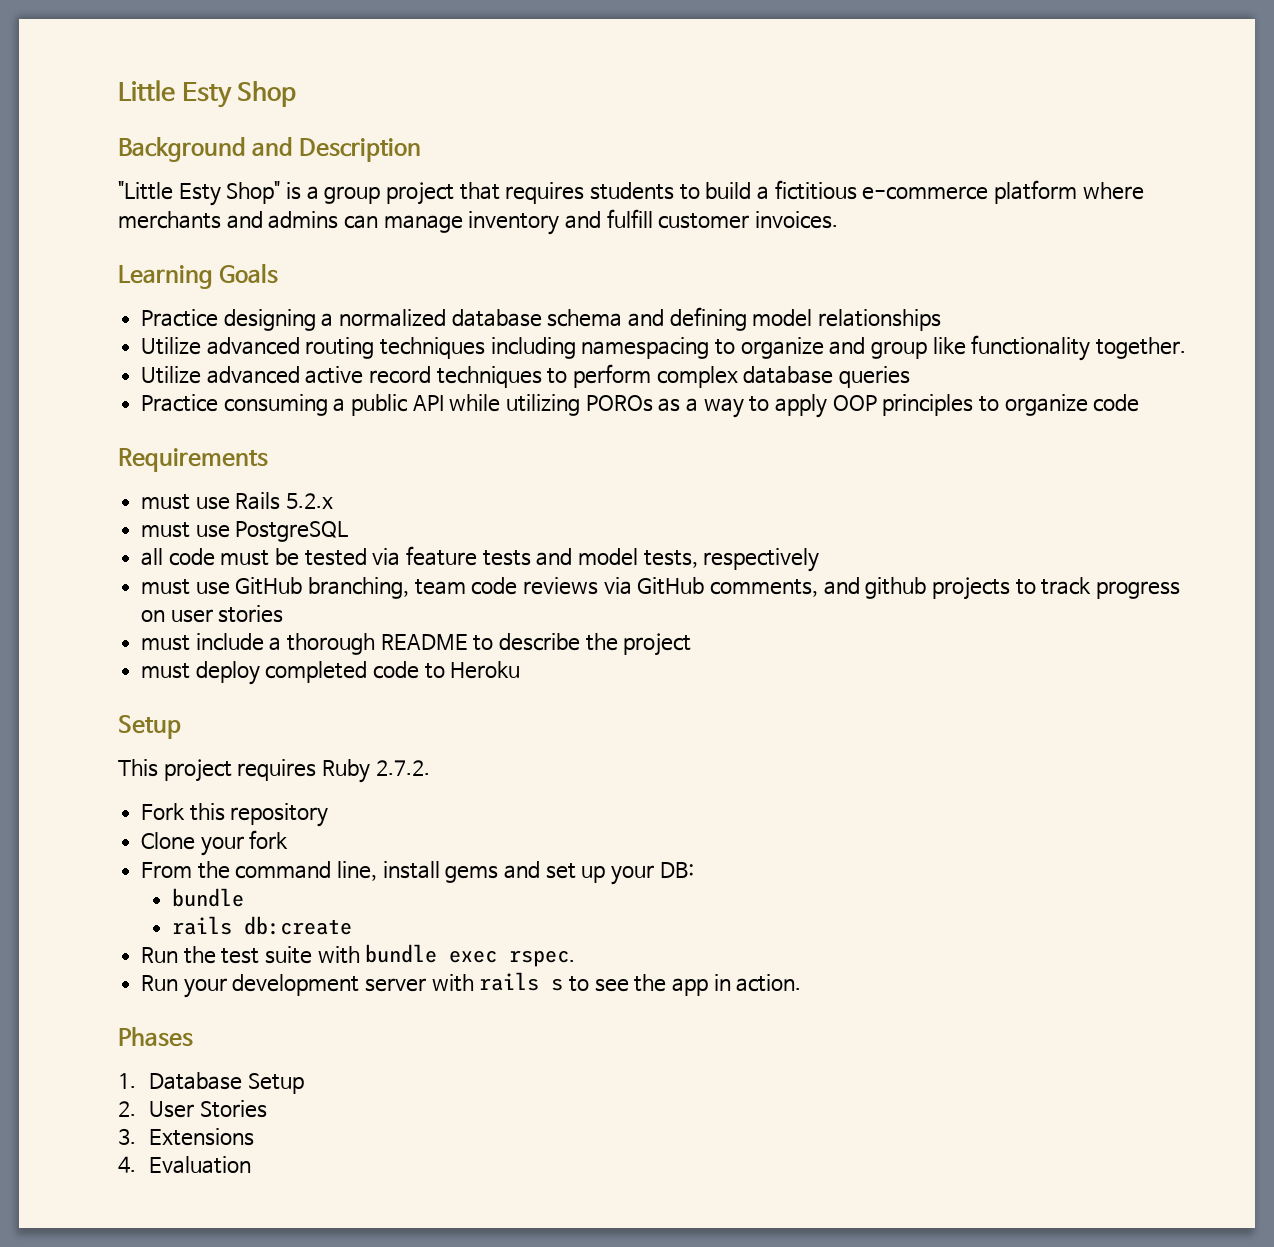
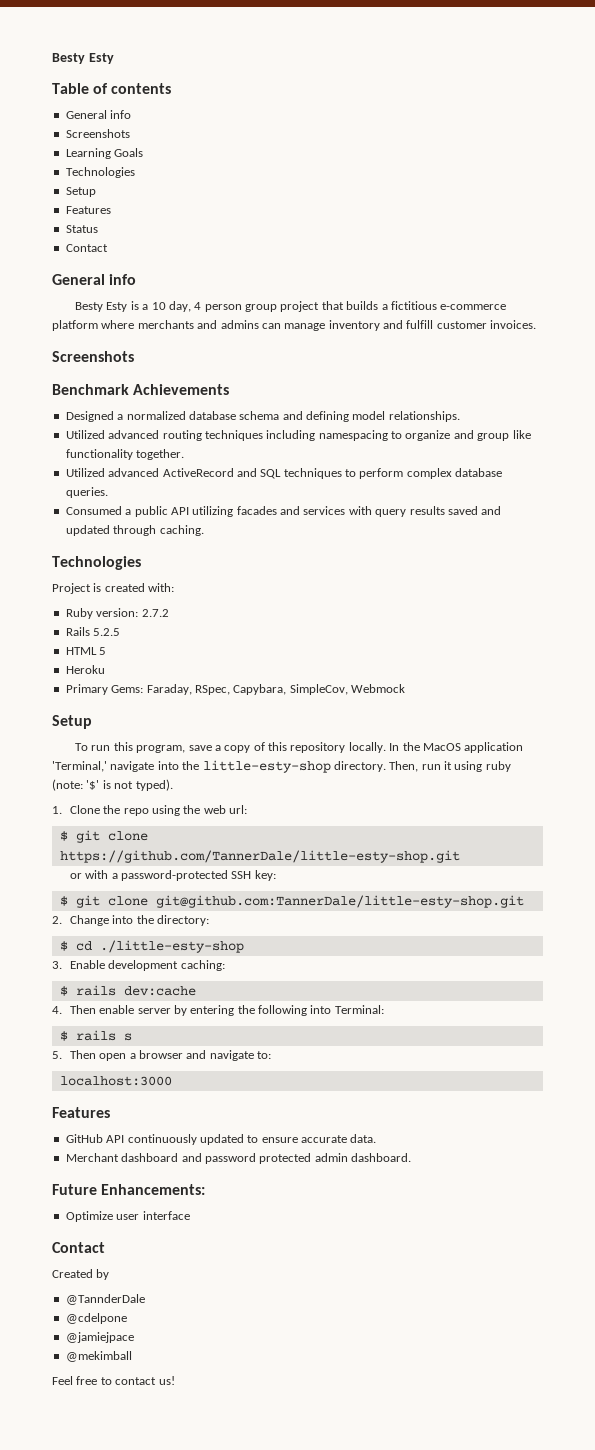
[118,80,297,108] [118,137,422,162] [118,181,752,206] Little Esty Shop // Background and Description // "Little Esty Shop" is a group project that requires students to build -> [52,53,114,64] [52,83,172,94] [65,110,132,119] [65,129,130,138] [65,148,144,159] [65,167,135,178] [65,187,96,197] [65,206,111,214] [65,225,98,233] [65,244,108,252] [52,274,137,285] [75,301,379,312] Besty Esty // Table of contents // General info // Screenshots // Learning Goals // Technologies // Setup // Features // Status // Contact // General info // Besty Esty is a 10 day, 4 person group project that builds
[118,263,279,289] [141,309,316,331] Learning Goals // Practice designing -> [52,351,134,362] [52,384,230,395] [65,411,114,422] Screenshots // Benchmark Achievements // Designed
[818,309,942,331] [141,337,202,355] relationships // Utilize -> [388,411,460,422] [65,430,105,439] relationships. // Utilized
[141,366,432,384] Utilize advanced active record -> [65,468,282,479] Utilized advanced ActiveRecord and SQL
[839,366,911,388] [141,394,1140,418] [118,448,268,472] [141,492,334,510] [141,521,349,542] [141,546,820,572] [141,577,1181,600] [141,605,284,623] [141,633,692,656] [141,661,521,685] [118,715,181,739] [118,759,430,783] [141,803,329,827] [141,830,289,856] [141,861,694,885] [171,888,244,907] [171,916,352,935] [141,944,576,967] [141,972,802,998] [118,1027,193,1047] [118,1072,304,1094] [118,1100,267,1118] [118,1128,254,1146] [118,1156,251,1174] queries // Practice consuming a public API while utilizing POROs as a way to apply OOP principles to organize code // Requirements // must use Rails 5.2.x // must use PostgreSQL // all code must be tested via feature tests and model tests, respectively // must use GitHub branching, team code reviews via GitHub comments, and github projects to track progress on user stories // must include a thorough README to describe the project // must deploy completed code to Heroku // Setup // This project requires Ruby 2.7.2. // Fork this repository // Clone your fork // From the command line, install gems and set up your DB: // bundle // rails db:create // Run the test suite with bundle exec rspec. // Run your development server with rails s to see the app in action. // Phases // 1. Database Setup // 2. User Stories // 3. Extensions // 4. Evaluation -> [65,487,108,498] [65,506,502,517] [65,525,204,536] [52,556,141,570] [52,583,175,594] [65,608,169,619] [65,627,121,636] [65,647,107,655] [65,665,105,674] [65,684,405,695] [52,715,92,729] [75,742,524,753] [52,760,511,773] [52,779,173,791] [52,805,247,816] [59,830,148,843] [59,850,460,863] [69,870,276,881] [59,895,524,908] [52,915,209,926] [59,940,244,953] [52,960,225,971] [59,985,196,996] [52,1005,384,1016] [59,1030,132,1041] [52,1050,271,1061] [59,1076,172,1086] [52,1107,110,1118] [65,1134,377,1145] [65,1153,411,1164] [52,1184,206,1195] [65,1211,190,1222] [52,1242,105,1253] [52,1269,110,1280] [65,1294,145,1305] [65,1313,127,1324] [65,1332,134,1343] [65,1351,132,1362] [52,1376,175,1385] queries. // Consumed a public API utilizing facades and services with query results saved and updated through caching. // Technologies // Project is created with: // Ruby version: 2.7.2 // Rails 5.2.5 // HTML 5 // Heroku // Primary Gems: Faraday, RSpec, Capybara, SimpleCov, Webmock // Setup // To run this program, save a copy of this repository locally. In the MacOS application 'Terminal,' navigate into the little-esty-shop directory. Then, run it using ruby (note: '$' is not typed). // 1. Clone the repo using the web url: // $ git clone https://github.com/TannerDale/little-esty-shop.git // or with a password-protected SSH key: // $ git clone git@github.com:TannerDale/little-esty-shop.git // 2. Change into the directory: // $ cd ./little-esty-shop // 3. Enable development caching: // $ rails dev:cache // 4. Then enable server by entering the following into Terminal: // $ rails s // 5. Then open a browser and navigate to: // localhost:3000 // Features // GitHub API continuously updated to ensure accurate data. // Merchant dashboard and password protected admin dashboard. // Future Enhancements: // Optimize user interface // Contact // Created by // @TannderDale // @cdelpone // @jamiejpace // @mekimball // Feel free to contact us!

